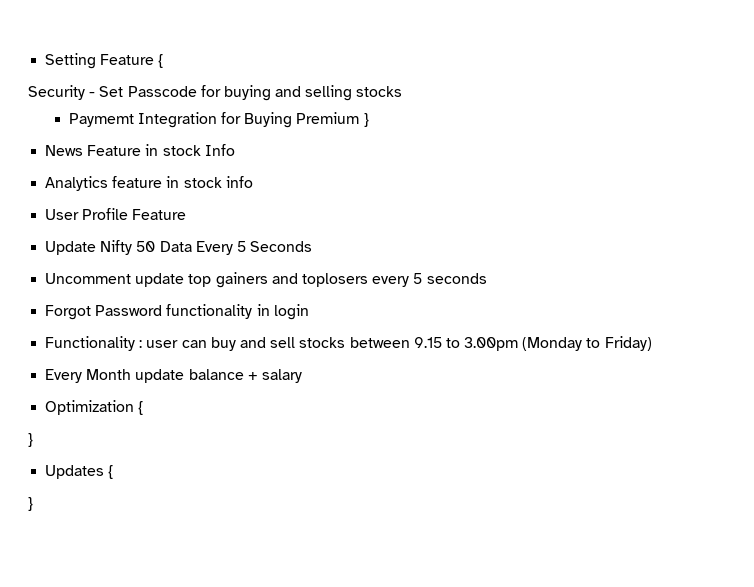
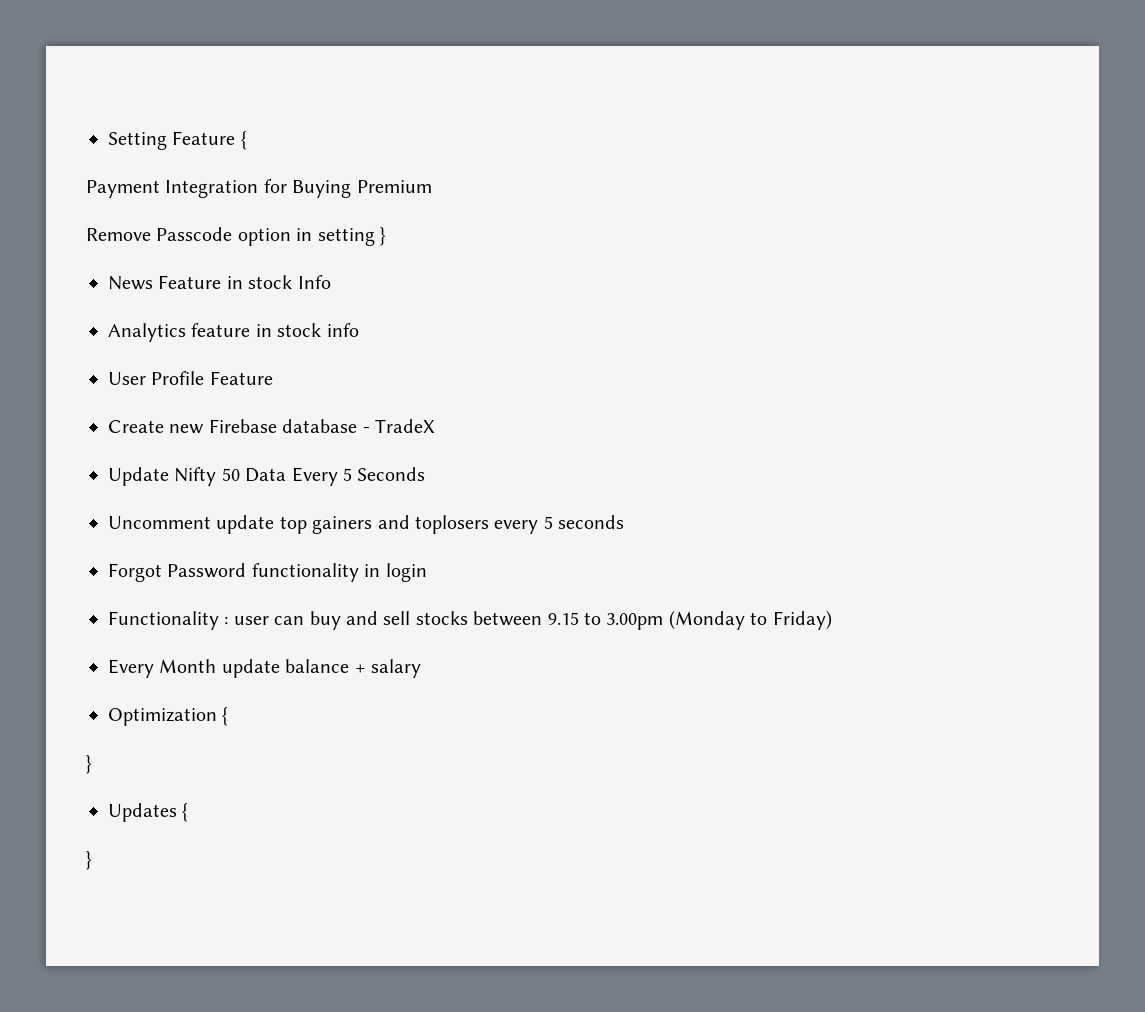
[28,85,403,101] [68,113,134,127] Security - Set Passcode for buying and selling stocks // Paymemt -> [86,180,160,198] Payment
(360, 118) none -> [86,227,375,246] // Remove Passcode option in setting
(187, 214) none -> [108,419,435,434] // Create new Firebase database - TradeX

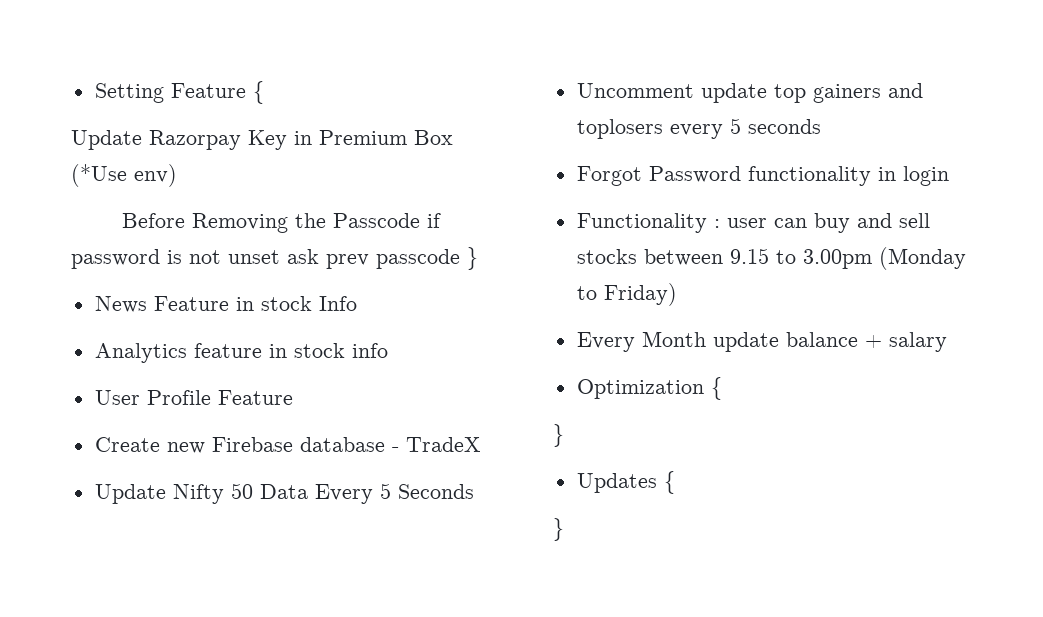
[86,179,432,198] [86,227,375,246] Payment Integration for Buying Premium // Remove Passcode option in setting -> [71,130,453,150] [71,164,177,187] [122,213,442,233] [71,249,460,269] Update Razorpay Key in Premium Box (*Use env) // Before Removing the Passcode if password is not unset ask prev passcode

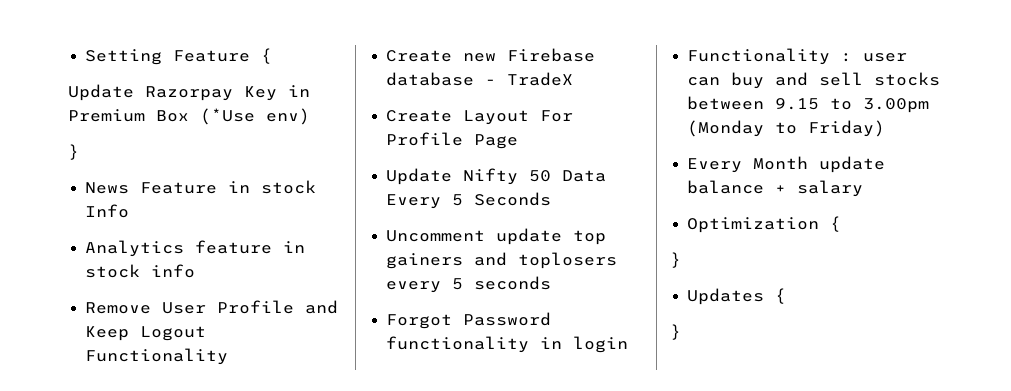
[122,213,442,233] [71,249,460,269] Before Removing the Passcode if password is not unset ask prev passcode -> (310, 116) none
(388, 350) none -> [85,302,152,314] Remove
[217,390,293,405] Feature -> [305,300,339,314] [85,326,207,341] [85,348,229,365] and Keep Logout Functionality
(481, 444) none -> [386,110,574,125] [386,132,519,149] // Create Layout For Profile Page

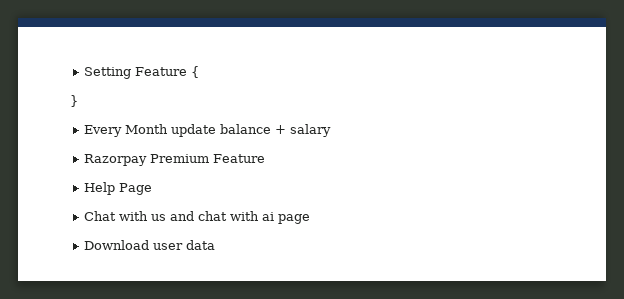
[68,84,310,101] [68,108,310,125] [68,144,79,160] [85,180,317,194] [85,204,130,218] [85,240,306,257] [85,264,196,278] [85,300,339,314] [85,326,207,341] [85,348,229,365] [386,48,596,62] [386,72,574,86] [386,110,574,125] [386,132,519,149] [386,168,607,185] [386,192,552,209] [386,228,607,245] [386,252,618,269] [386,276,552,293] [386,312,552,329] [386,336,629,353] [687,48,908,65] [687,72,941,89] [687,96,930,113] [687,120,886,137] Update Razorpay Key in Premium Box (*Use env) // } // News Feature in stock Info // Analytics feature in stock info // Remove User Profile and Keep Logout Functionality // Create new Firebase database - TradeX // Create Layout For Profile Page // Update Nifty 50 Data Every 5 Seconds // Uncomment update top gainers and toplosers every 5 seconds // Forgot Password functionality in login // Functionality : user can buy and sell stocks between 9.15 to 3.00pm (Monday to Friday) -> [70,95,78,107] }
[687,216,842,233] [670,252,681,268] [687,288,787,305] [670,324,681,340] Optimization { // } // Updates { // } -> [84,154,266,166] [84,182,153,195] [84,211,311,224] [84,240,216,250] Razorpay Premium Feature // Help Page // Chat with us and chat with ai page // Download user data

